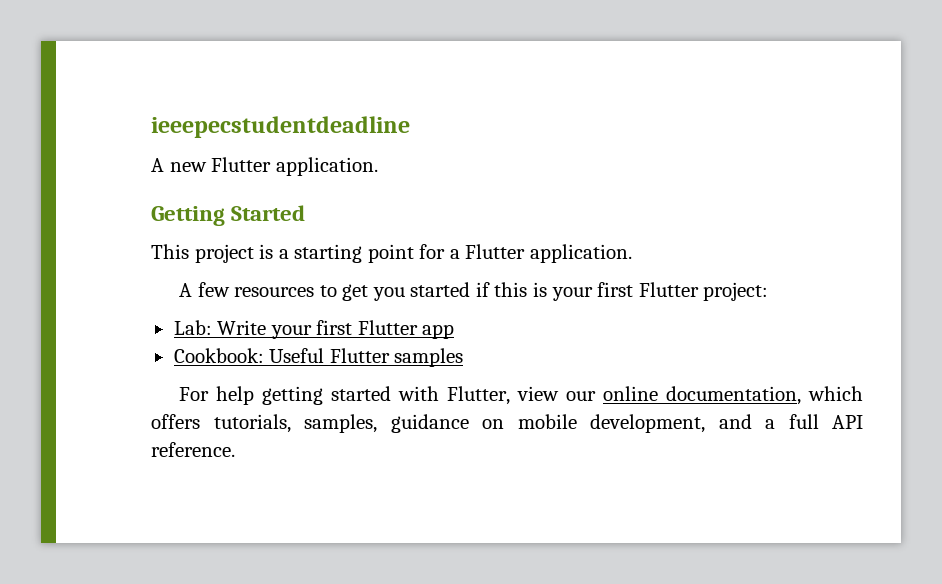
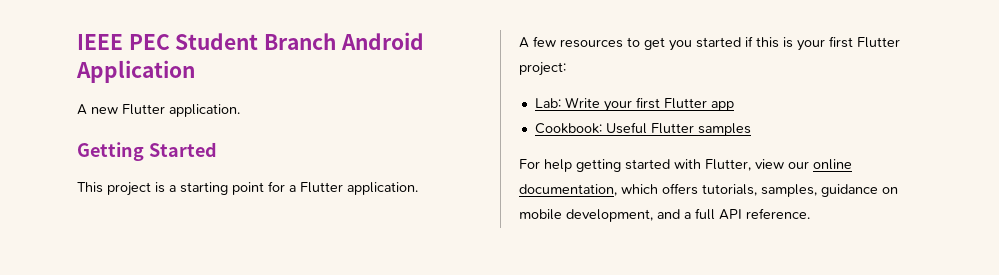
[151,116,410,138] ieeepecstudentdeadline -> [77,32,424,50] [76,60,195,83] IEEE PEC Student Branch Android Application

